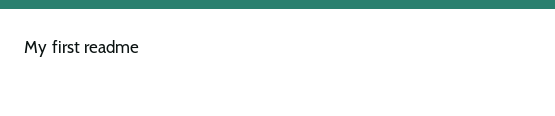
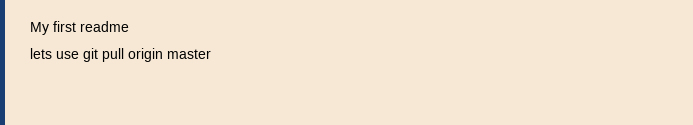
(140, 46) none -> [30,48,211,62] // lets use git pull origin master

